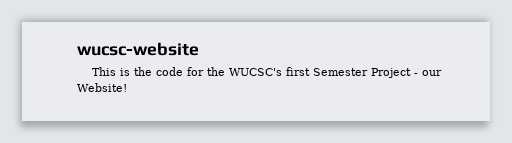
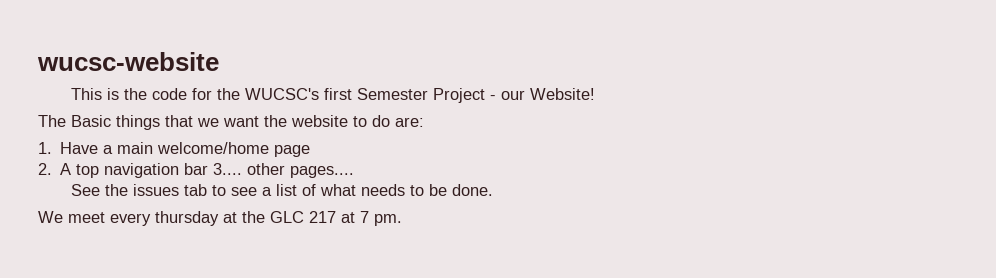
(127, 87) none -> [38,115,424,130] [38,142,311,157] [38,163,355,178] [70,184,493,196] [38,211,402,226] // The Basic things that we want the website to do are: // 1. Have a main welcome/home page // 2. A top navigation bar 3.... other pages.... // See the issues tab to see a list of what needs to be done. // We meet every thursday at the GLC 217 at 7 pm.

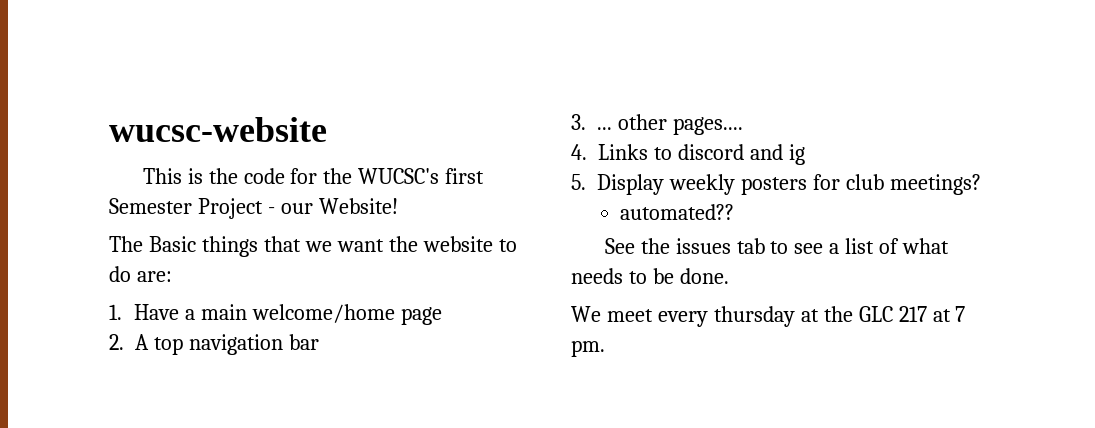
[213,163,243,175] 3.... -> [571,114,612,130] // 3. ...
(355, 172) none -> [571,144,805,165] [571,174,981,195] [620,204,735,220] // 4. Links to discord and ig // 5. Display weekly posters for club meetings? // automated??

